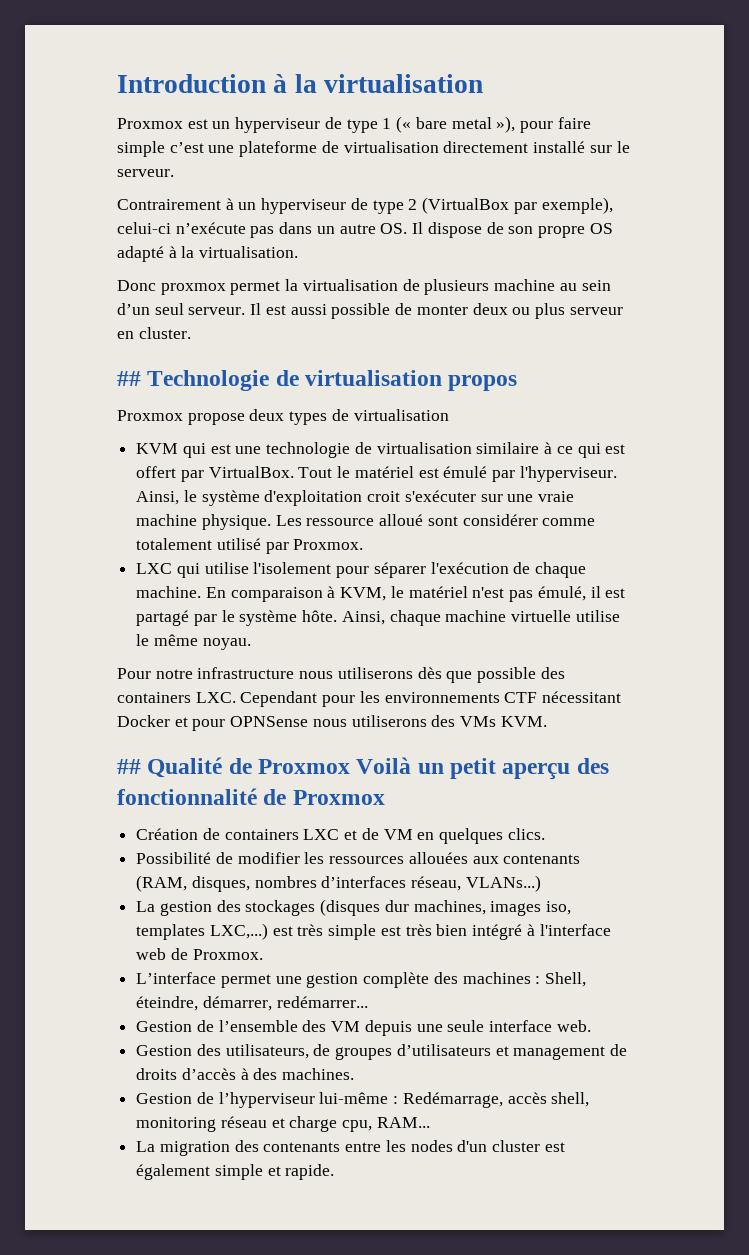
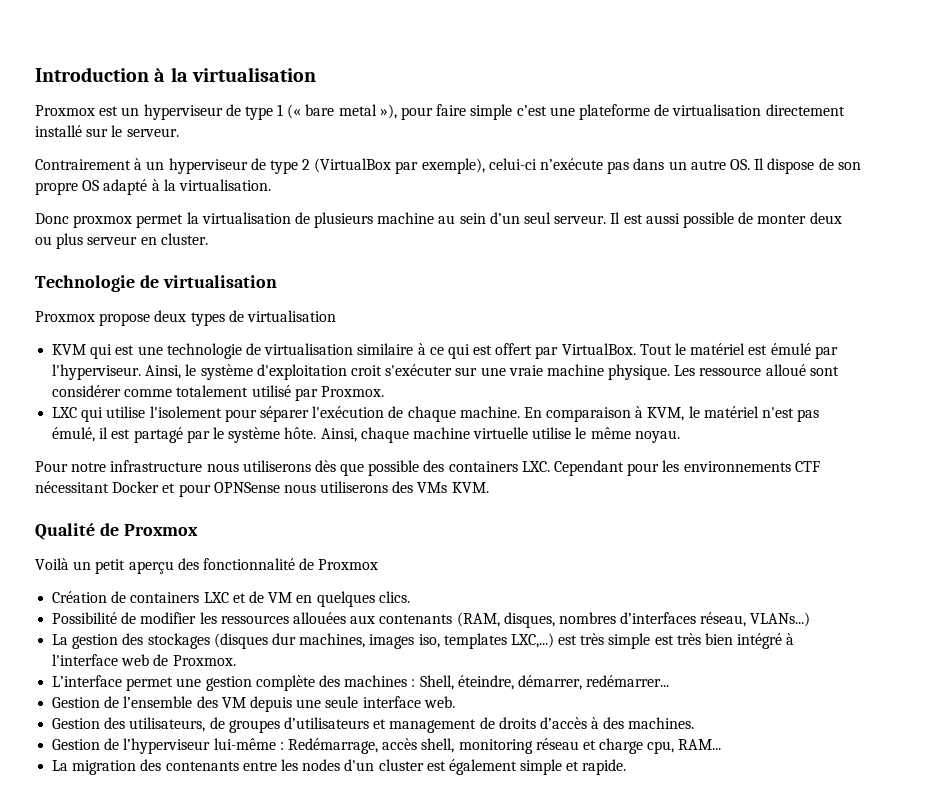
[117,371,141,386] ## -> (208, 239) none
[448,375,518,391] propos -> (277, 281) none
[117,759,141,774] ## -> (489, 487) none
(351, 766) none -> (198, 530) //

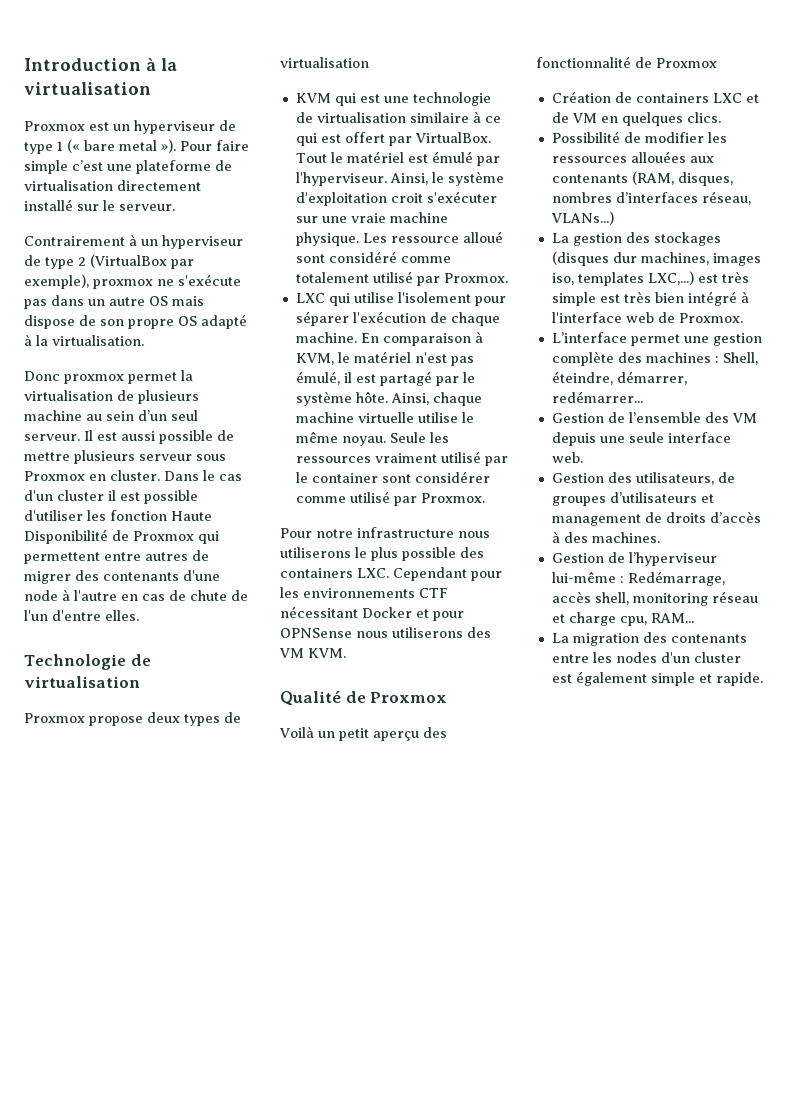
[379,104,434,120] »), pour -> [161,139,212,153] »). Pour
[488,158,604,170] celui-ci n’exécute -> [93,274,241,289] proxmox ne s'exécute
[729,158,765,170] OS. Il -> [149,296,204,306] OS mais
[757,212,842,224] [35,233,208,249] monter deux ou plus serveur en cluster. -> [24,450,226,464] [24,470,242,481] [24,490,198,504] [24,510,212,521] [24,529,219,544] [24,550,209,564] [24,570,220,584] [24,589,248,601] [24,610,139,621] mettre plusieurs serveur sous Proxmox en cluster. Dans le cas d'un cluster il est possible d'utiliser les fonction Haute Disponibilité de Proxmox qui permettent entre autres de migrer des contenants d'une node à l'autre en cas de chute de l'un d'entre elles.
[52,385,122,397] considérer -> [328,251,397,263] considéré
(680, 436) none -> [389,432,449,443] [295,451,508,466] [295,471,490,483] [295,491,485,506] Seule les ressources vraiment utilisé par le container sont considérer comme utilisé par Proxmox.
[314,460,365,476] dès que -> [355,547,398,561] le plus
[417,482,448,493] VMs -> [279,648,304,658] VM

